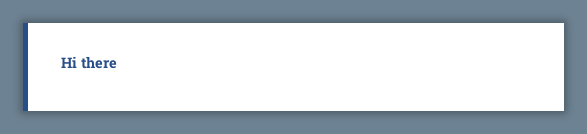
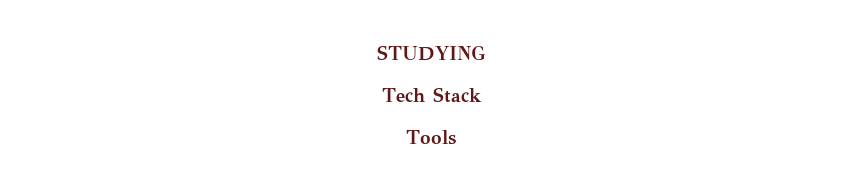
[61,56,117,69] Hi there -> [376,45,486,61] [381,87,482,103] [406,130,457,145] STUDYING // Tech Stack // Tools

